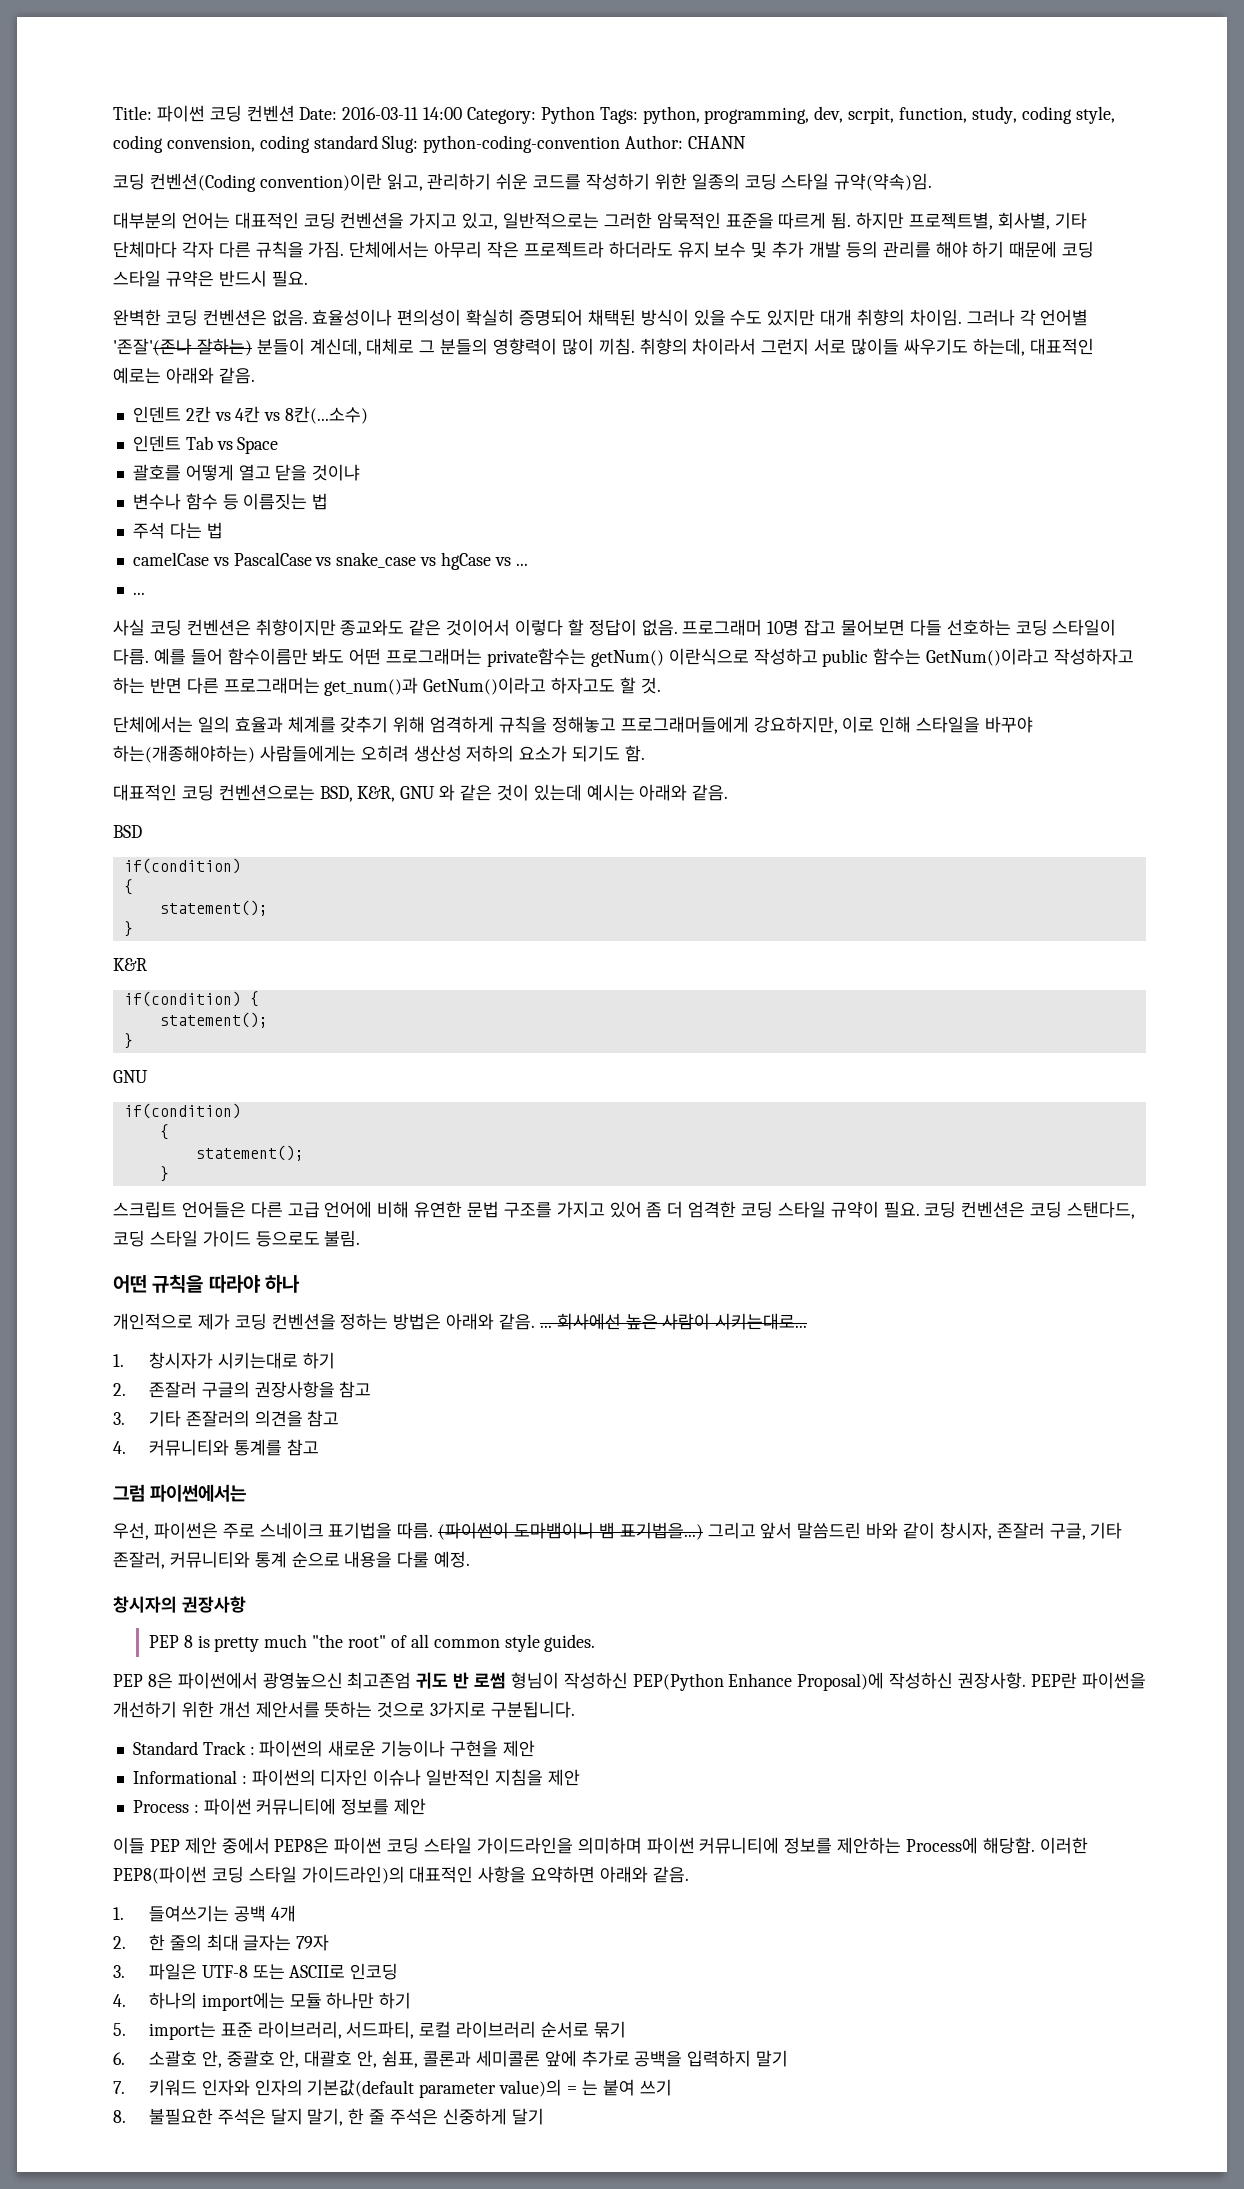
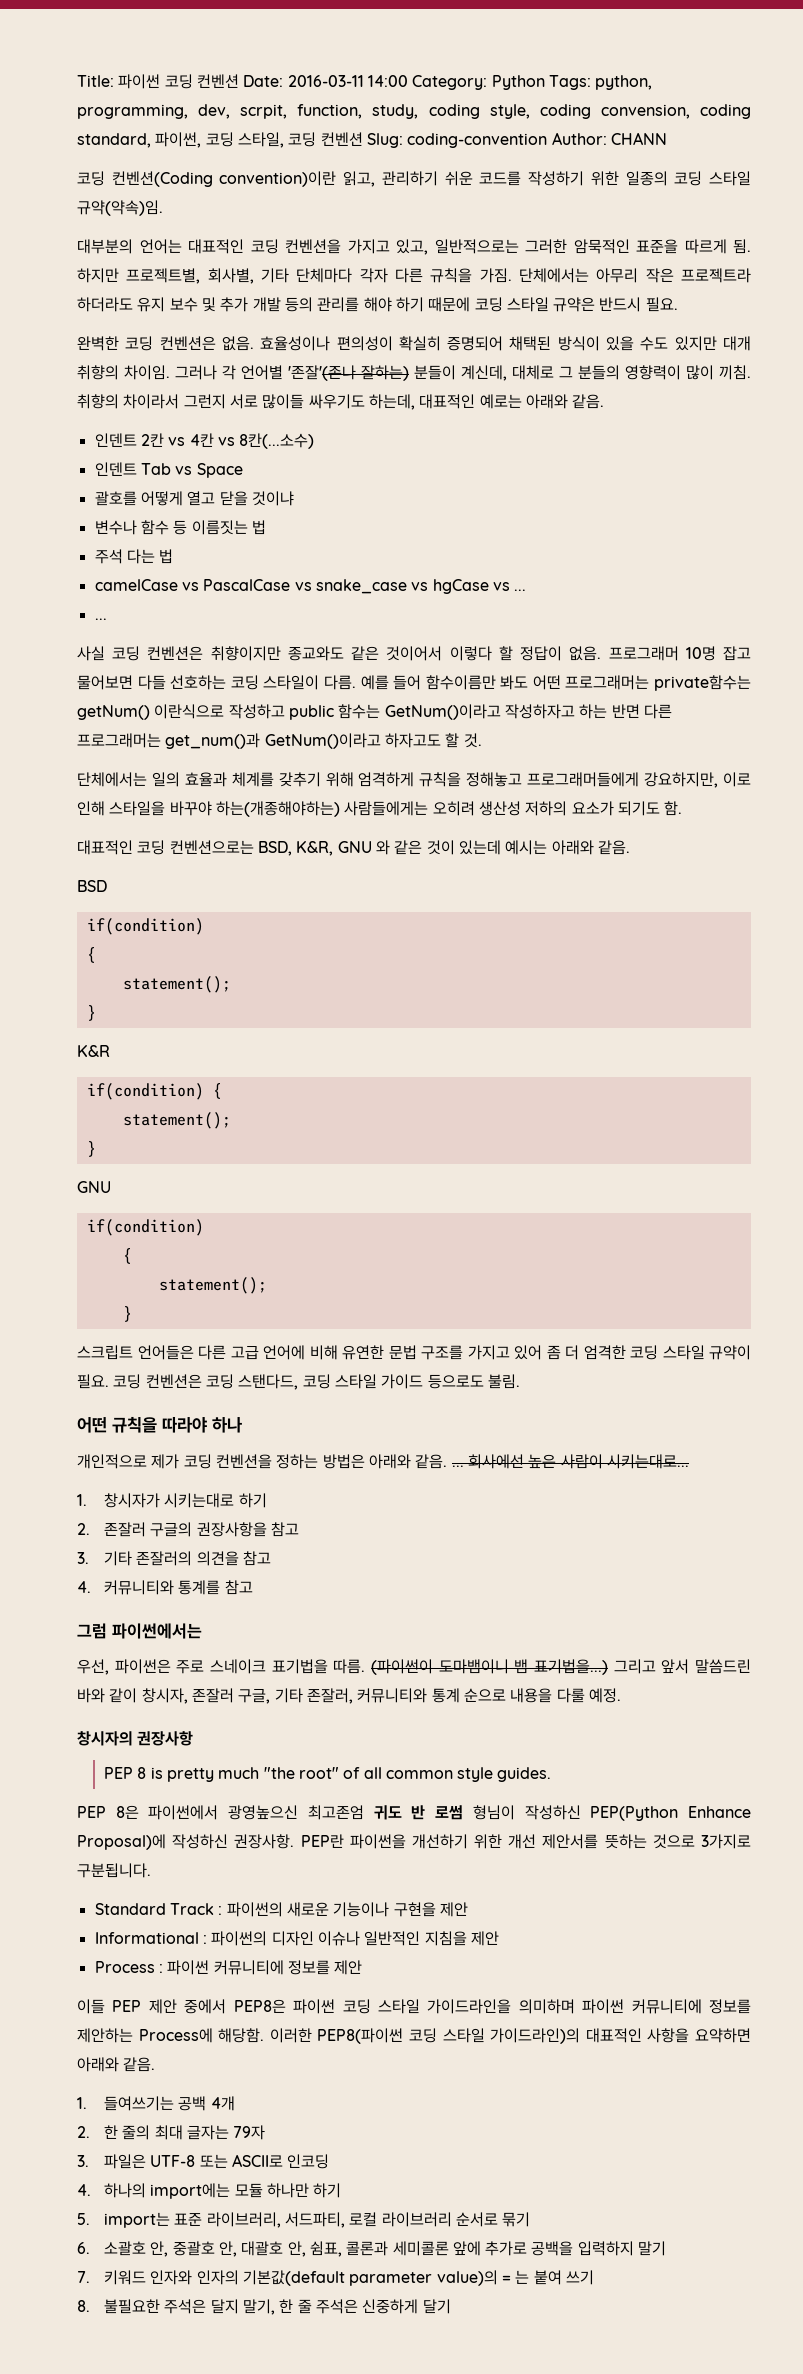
[313,135,621,153] standard Slug: python-coding-convention -> [77,132,548,148] standard, 파이썬, 코딩 스타일, 코딩 컨벤션 Slug: coding-convention

